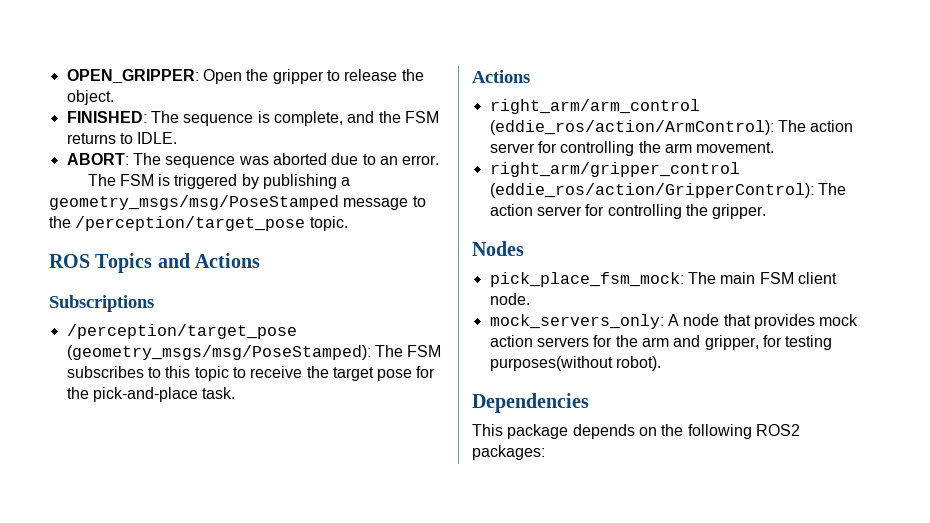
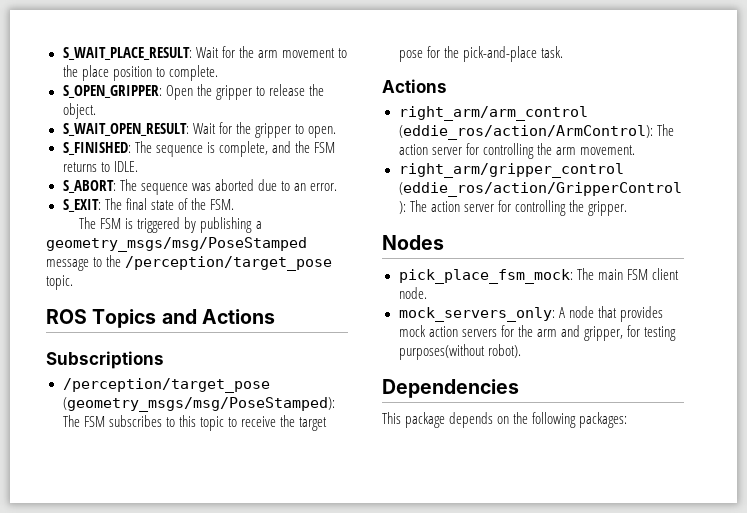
[66,69,199,83] OPEN_GRIPPER: -> [62,46,347,60] [62,65,218,81] [62,85,162,98] S_WAIT_PLACE_RESULT: Wait for the arm movement to the place position to complete. // S_OPEN_GRIPPER:
[66,111,147,123] FINISHED: -> [62,122,336,138] [62,142,131,155] S_WAIT_OPEN_RESULT: Wait for the gripper to open. // S_FINISHED:
[66,153,129,165] ABORT: -> [62,180,116,193] S_ABORT:
(440, 160) none -> [62,198,234,212] // S_EXIT: The final state of the FSM.
[755,424,800,436] ROS2 -> (577, 420) none

